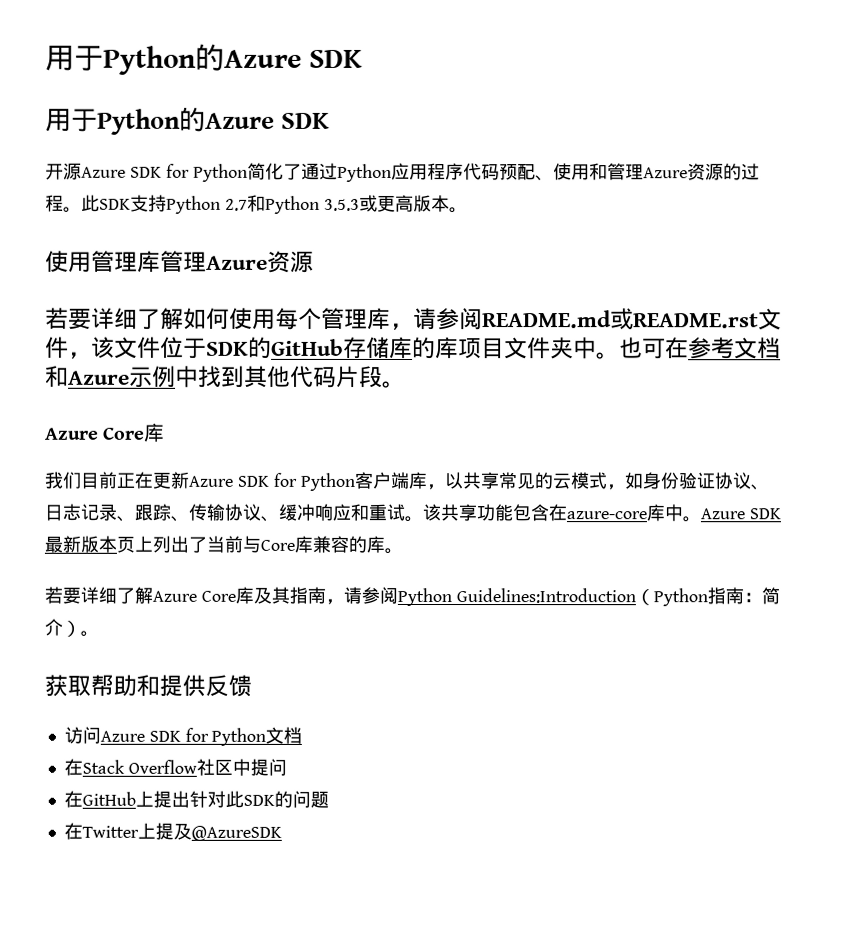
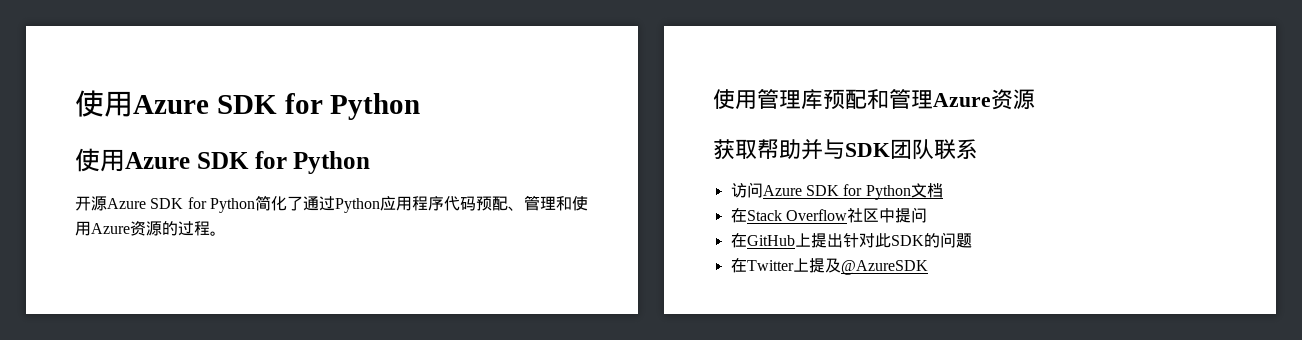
[45,43,363,75] [45,106,330,135] 用于Python的Azure SDK // 用于Python的Azure SDK -> [75,90,421,120] [75,148,371,174] 使用Azure SDK for Python // 使用Azure SDK for Python
[552,163,644,181] 使用和管理 -> [523,195,588,211] [75,221,91,236] 管理和使用
[81,194,468,214] 此SDK支持Python 2.7和Python 3.5.3或更高版本。 -> (226, 233) none
(161, 261) none -> [823,89,889,109] 预配和
[45,307,782,331] [45,336,781,360] [45,365,406,388] [45,422,166,442] [44,471,769,491] [44,503,781,523] [44,535,403,554] [44,586,780,607] [44,618,99,637] [44,674,252,697] 若要详细了解如何使用每个管理库，请参阅README.md或README.rst文件，该文件位于SDK的GitHub存储库的库项目文件夹中。也可在参考文档和Azure示例中找到其他代码片段。 // Azure Core库 // 我们目前正在更新Azure SDK for Python客户端库，以共享常见的云模式，如身份验证协议、日志记录、跟踪、传输协议、缓冲响应和重试。该共享功能包含在azure-core库中。Azure SDK最新版本页上列出了当前与Core库兼容的库。 // 若要详细了解Azure Core库及其指南，请参阅Python Guidelines:Introduction（Python指南：简介）。 // 获取帮助和提供反馈 -> [713,139,978,160] 获取帮助并与SDK团队联系

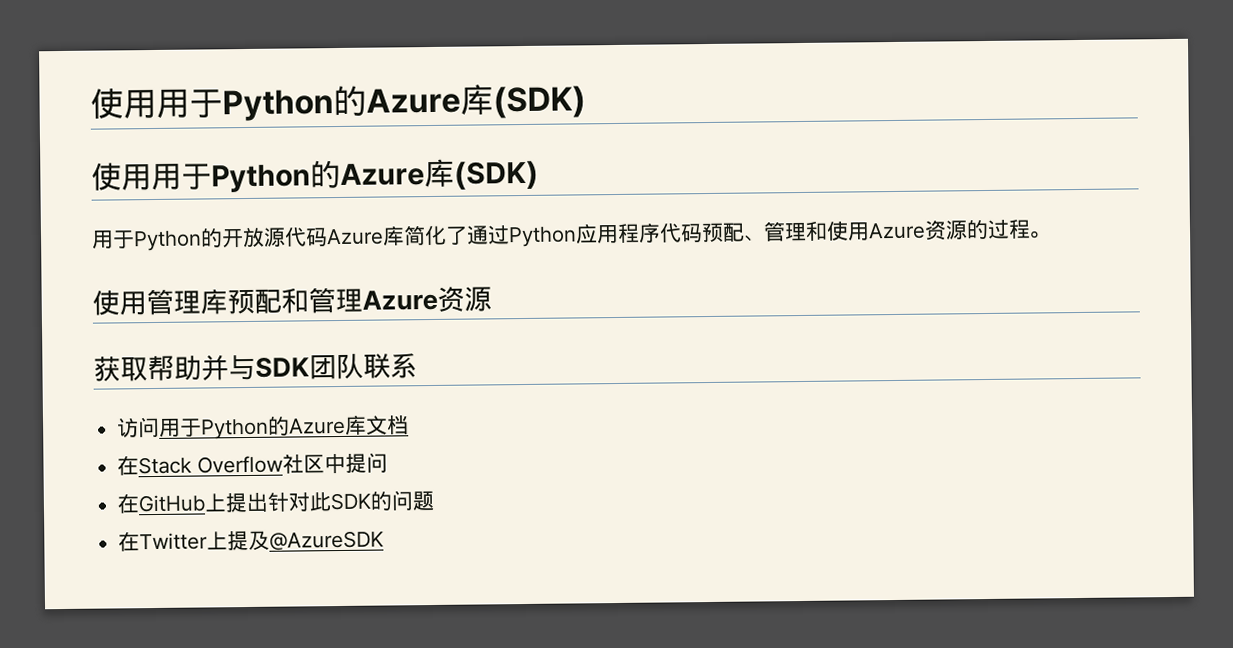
[75,90,421,120] [75,148,371,174] [75,196,255,213] 使用Azure SDK for Python // 使用Azure SDK for Python // 开源Azure SDK for Python -> [90,84,586,122] [91,158,539,193] [91,225,405,252] 使用用于Python的Azure库(SDK) // 使用用于Python的Azure库(SDK) // 用于Python的开放源代码Azure库
[762,184,911,200] Azure SDK for Python -> [159,414,368,440] 用于Python的Azure库

